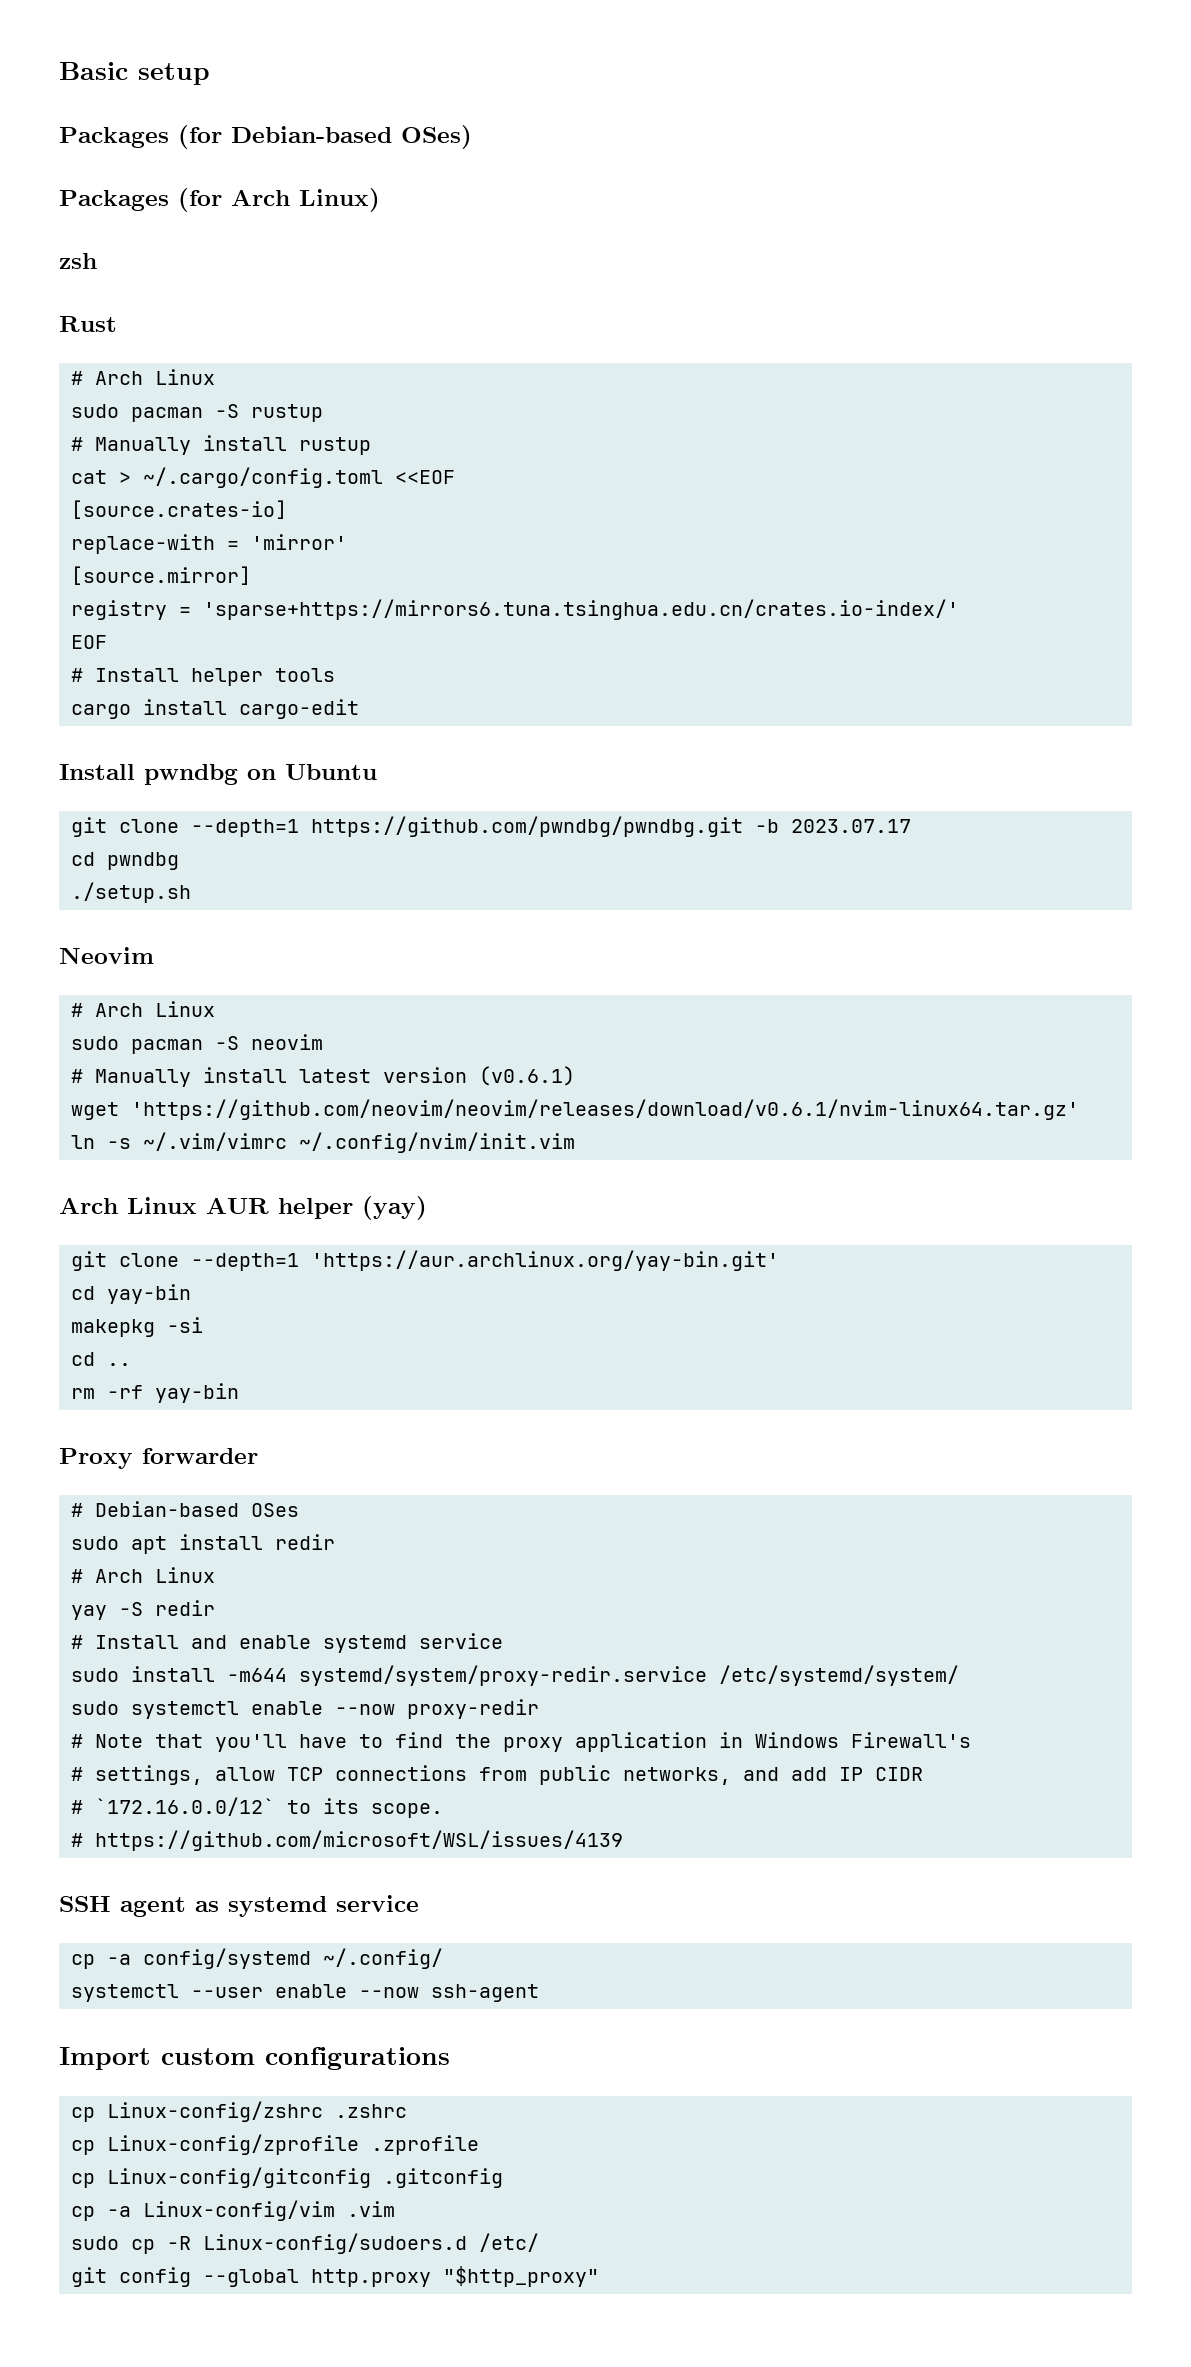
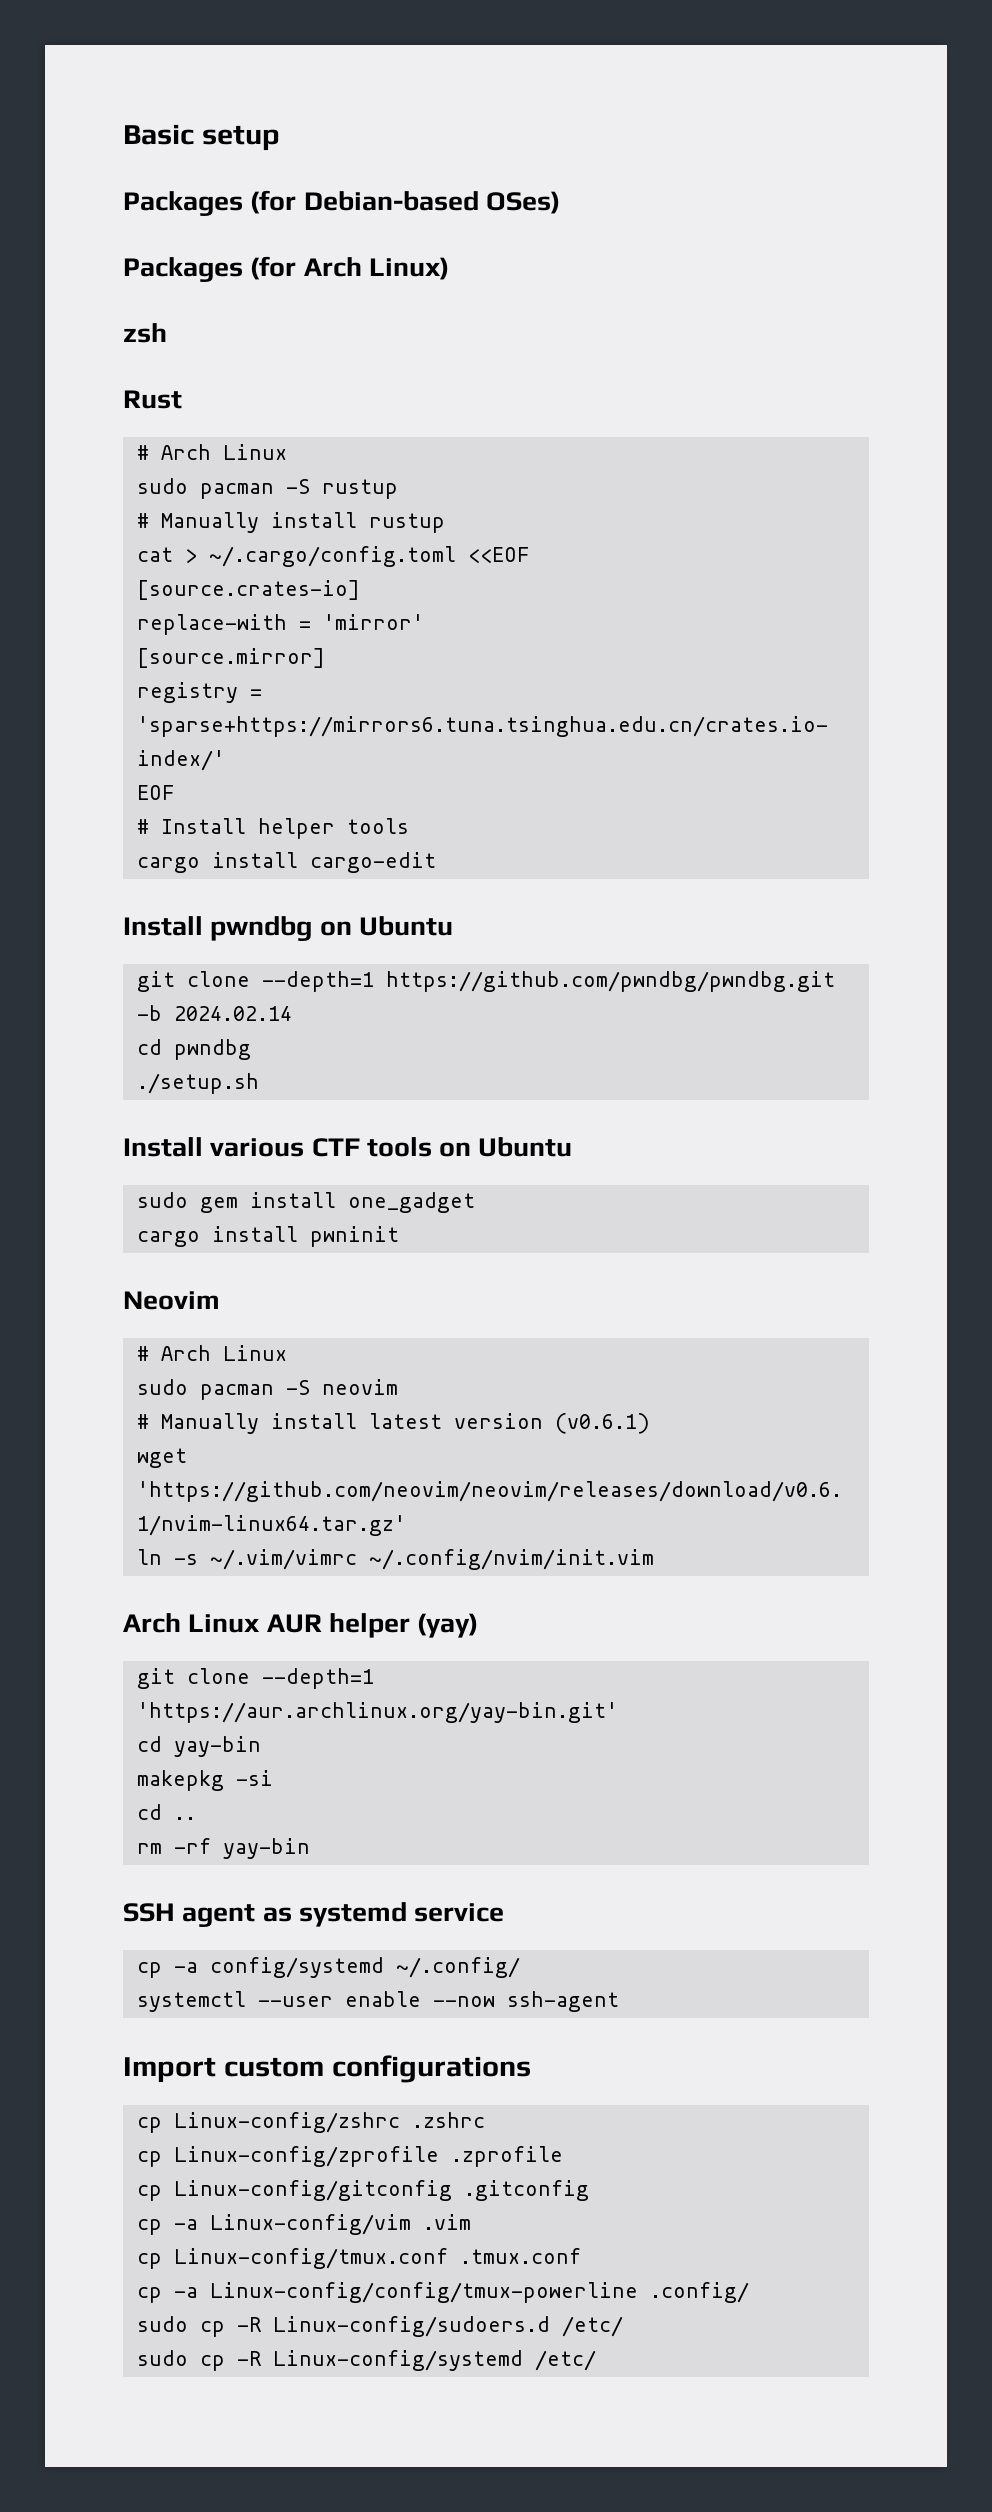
[791,819,912,833] 2023.07.17 -> [173,1006,292,1021] 2024.02.14
(192, 892) none -> [123,1137,573,1157] [136,1192,475,1213] [136,1226,399,1247] // Install various CTF tools on Ubuntu // sudo gem install one_gadget // cargo install pwninit
[59,1448,258,1469] [71,1501,300,1517] [71,1534,336,1554] [71,1567,216,1583] [71,1600,216,1620] [71,1633,504,1653] [71,1665,960,1686] [71,1699,540,1719] [71,1732,972,1752] [71,1765,924,1785] [71,1797,444,1818] [71,1830,624,1851] // Proxy forwarder // # Debian-based OSes // sudo apt install redir // # Arch Linux // yay -S redir // # Install and enable systemd service // sudo install -m644 systemd/system/proxy-redir.service /etc/systemd/system/ // sudo systemctl enable --now proxy-redir // # Note that you'll have to find the proxy application in Windows Firewall's // # settings, allow TCP connections from public networks, and add IP CIDR // # `172.16.0.0/12` to its scope. // # https://github.com/microsoft/WSL/issues/4139 -> (310, 1848) none
(396, 2209) none -> [136,2248,581,2269] [136,2282,749,2303] // cp Linux-config/tmux.conf .tmux.conf // cp -a Linux-config/config/tmux-powerline .config/
[71,2266,600,2287] git config --global http.proxy "$http_proxy" -> [136,2350,596,2371] sudo cp -R Linux-config/systemd /etc/

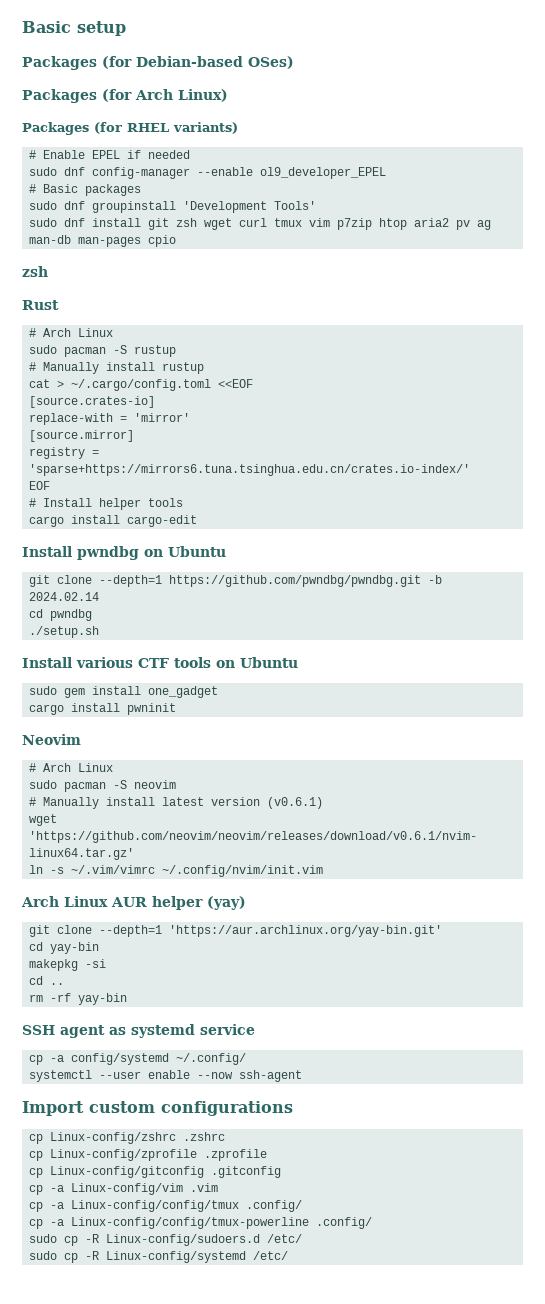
(449, 268) none -> [22,122,238,135] [28,150,190,159] [28,167,386,179] [28,184,141,196] [28,201,316,213] [28,218,491,230] [28,235,176,247] // Packages (for RHEL variants) // # Enable EPEL if needed // sudo dnf config-manager --enable ol9_developer_EPEL // # Basic packages // sudo dnf groupinstall 'Development Tools' // sudo dnf install git zsh wget curl tmux vim p7zip htop aria2 pv ag man-db man-pages cpio
[173,2248,581,2269] Linux-config/tmux.conf .tmux.conf -> [49,1200,302,1212] -a Linux-config/config/tmux .config/

